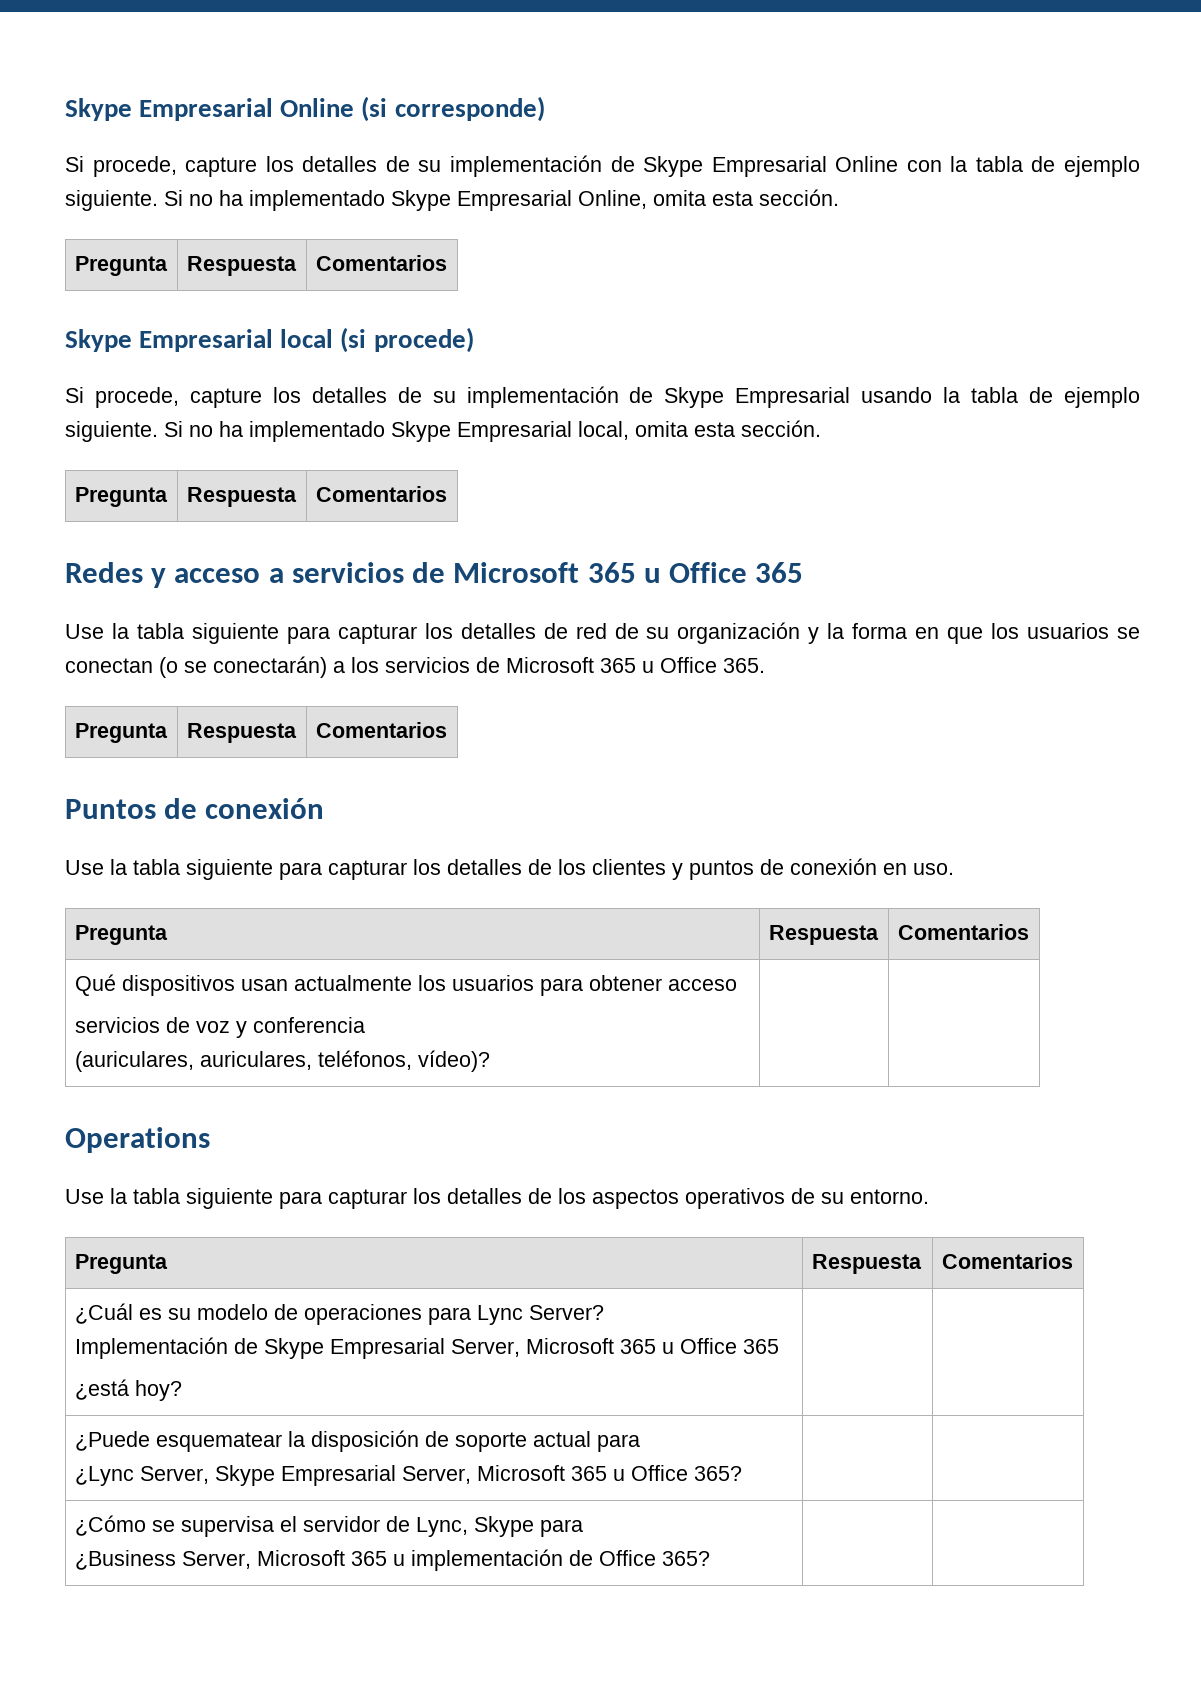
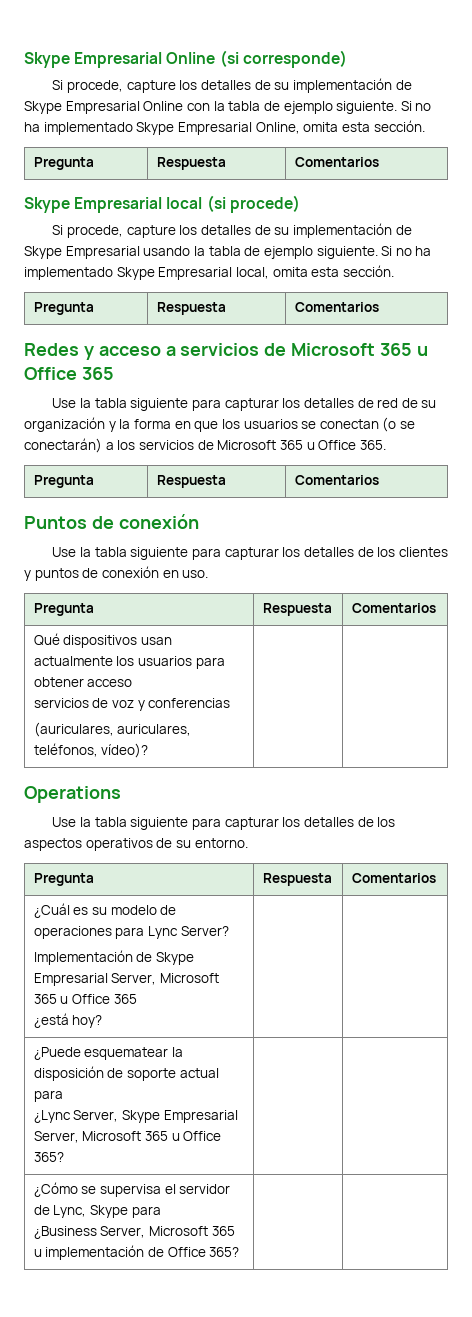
[252,1017,365,1033] conferencia -> [148,698,231,708] conferencias

